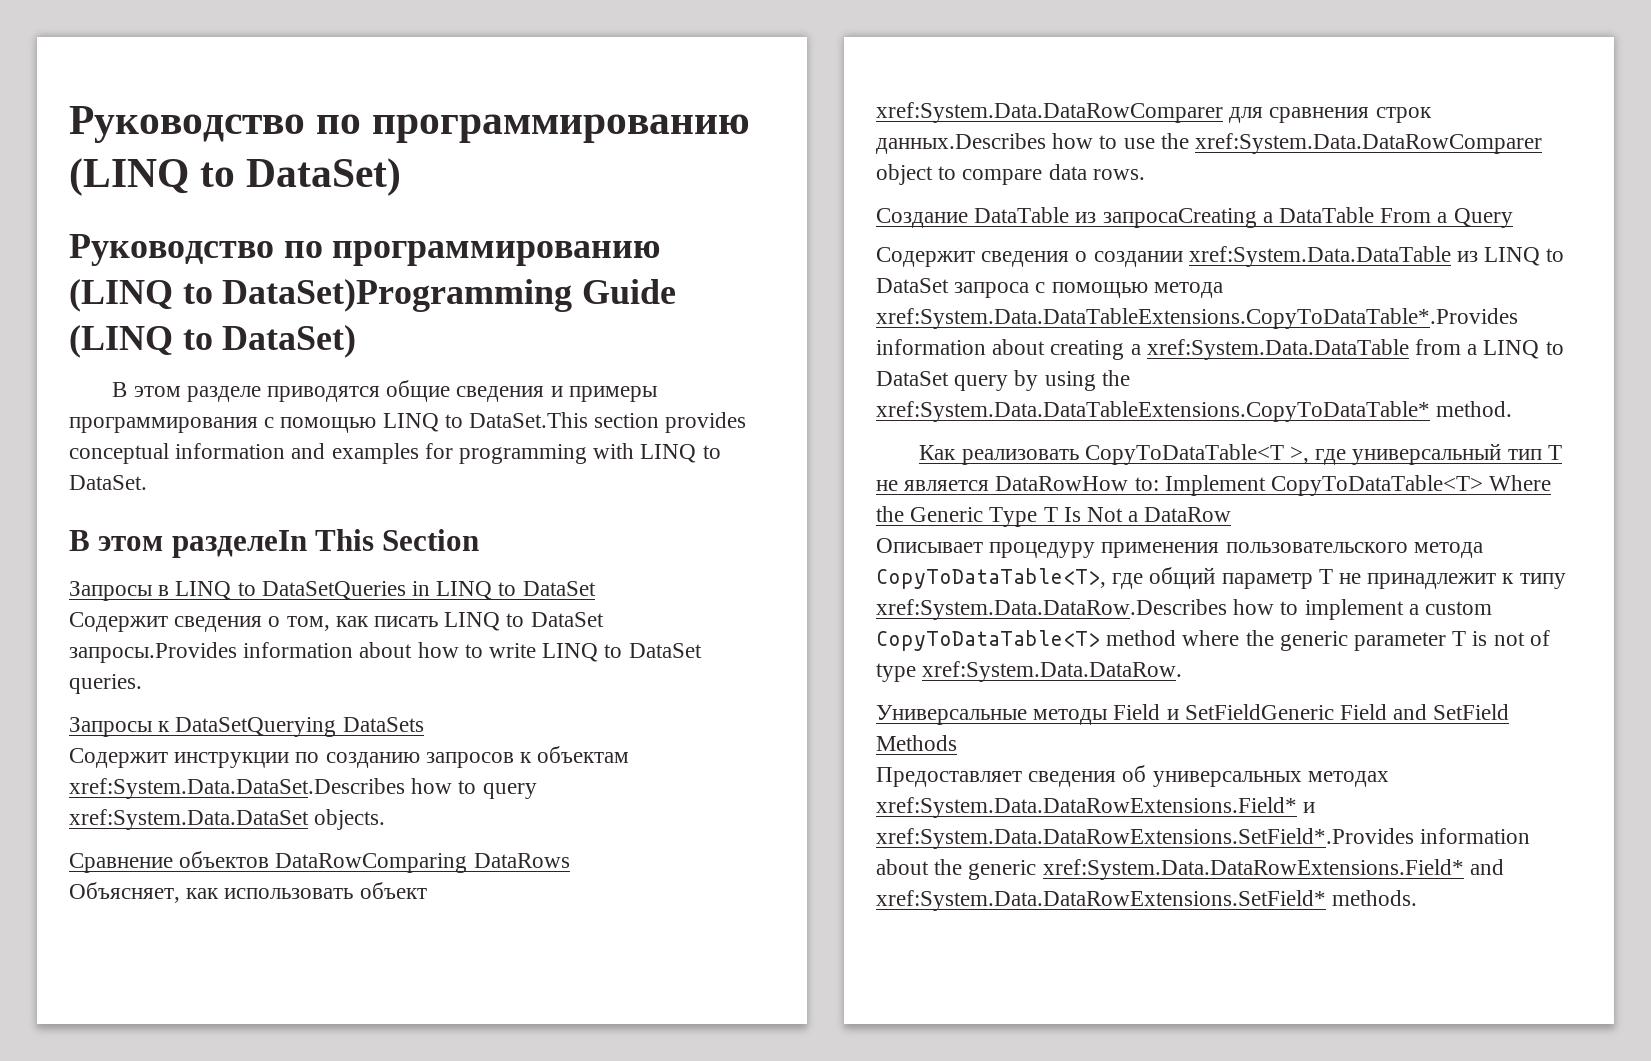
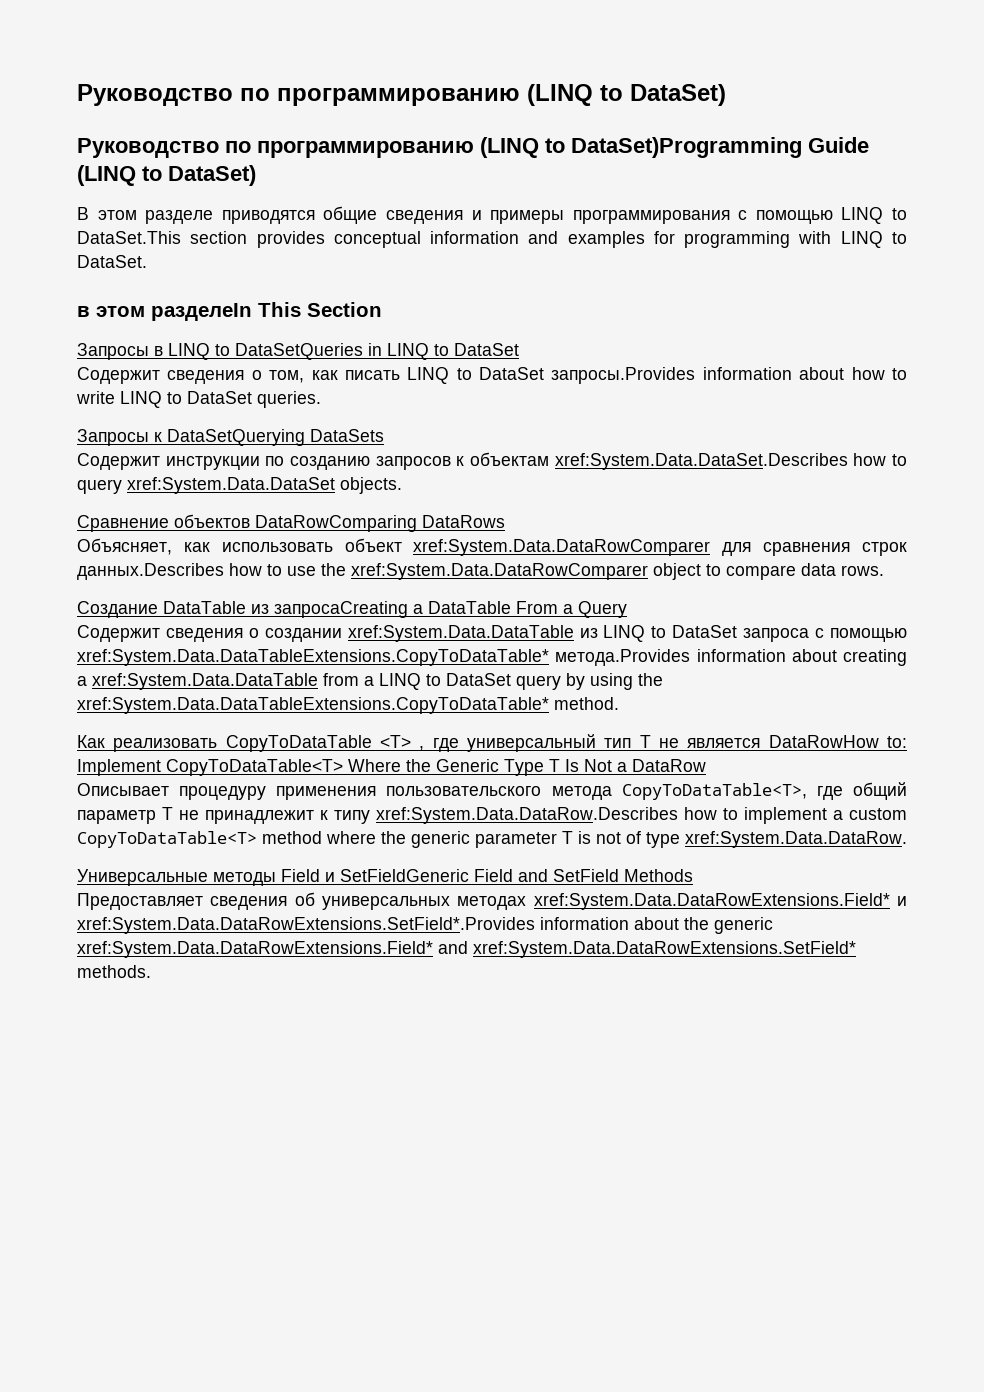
[69,530,90,551] В -> [77,306,90,317] в
[1153,282,1223,298] [876,308,1518,329] метода xref:System.Data.DataTableExtensions.CopyToDataTable*.Provides -> [77,649,691,666] xref:System.Data.DataTableExtensions.CopyToDataTable* метода.Provides
[1084,444,1309,465] CopyToDataTable<T >, -> [225,735,425,752] CopyToDataTable <T> ,

